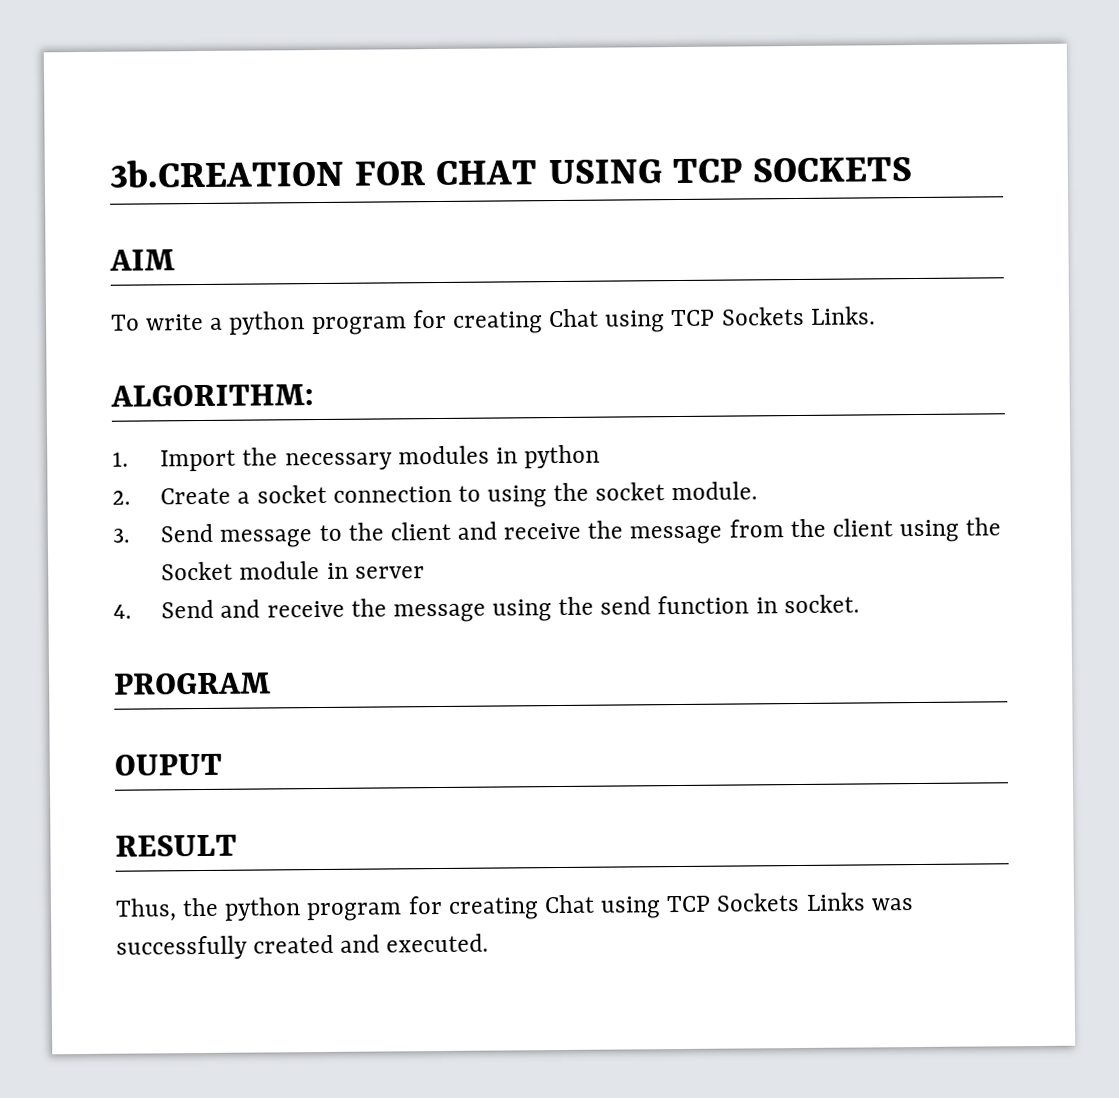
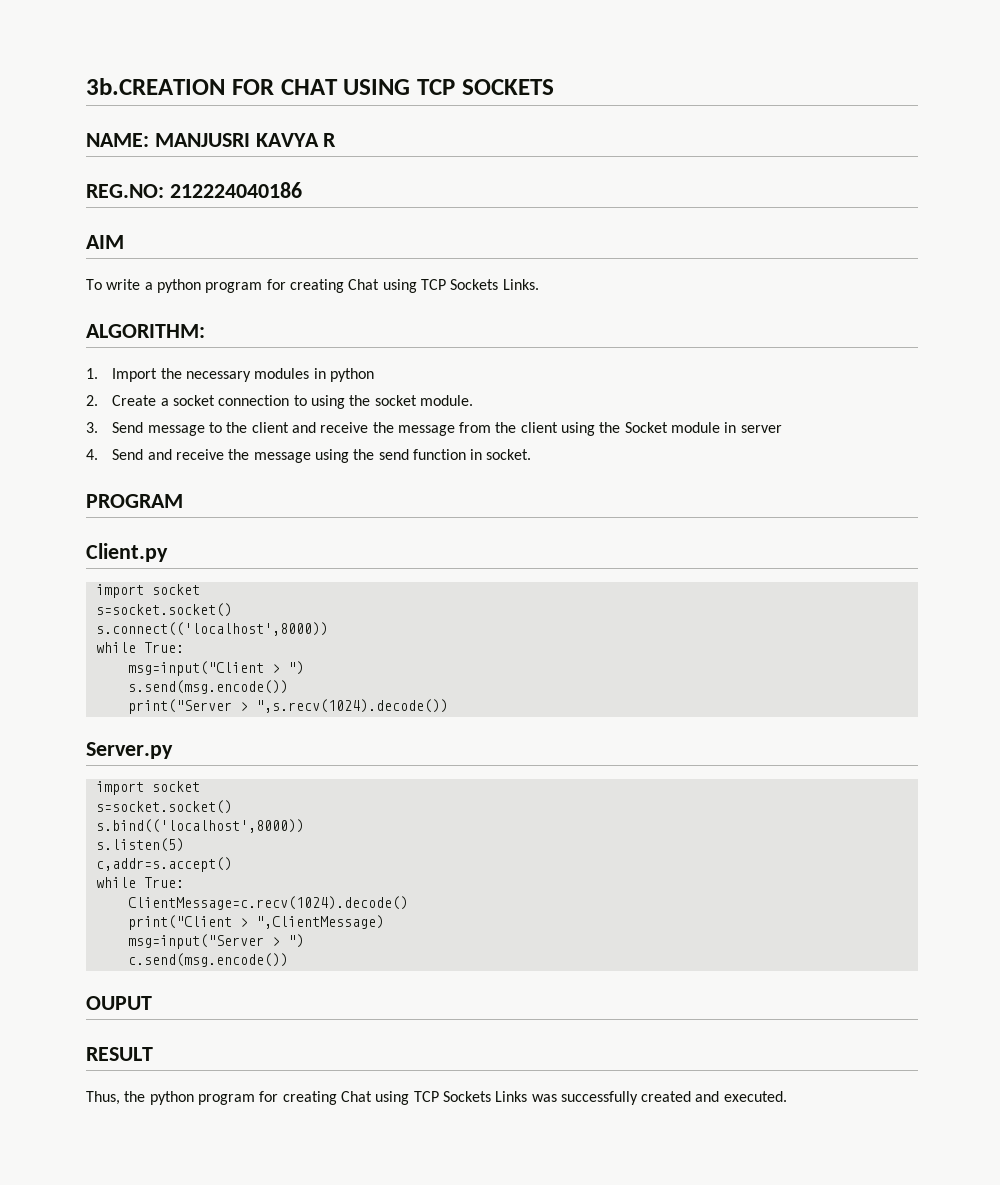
(913, 170) none -> [86,133,337,147] [86,182,302,198] // NAME: MANJUSRI KAVYA R // REG.NO: 212224040186
(271, 683) none -> [86,543,168,562] [95,584,200,598] [95,603,232,617] [95,622,328,636] [95,642,184,653] [127,661,304,676] [127,680,288,694] [127,699,448,714] [86,742,173,759] [95,781,200,795] [95,800,232,814] [95,819,304,833] [95,838,184,852] [95,857,232,872] [95,877,184,888] [127,896,408,910] [127,915,384,930] [127,934,304,949] [127,953,288,967] // Client.py // import socket // s=socket.socket() // s.connect(('localhost',8000)) // while True: // msg=input("Client > ") // s.send(msg.encode()) // print("Server > ",s.recv(1024).decode()) // Server.py // import socket // s=socket.socket() // s.bind(('localhost',8000)) // s.listen(5) // c,addr=s.accept() // while True: // ClientMessage=c.recv(1024).decode() // print("Client > ",ClientMessage) // msg=input("Server > ") // c.send(msg.encode())

